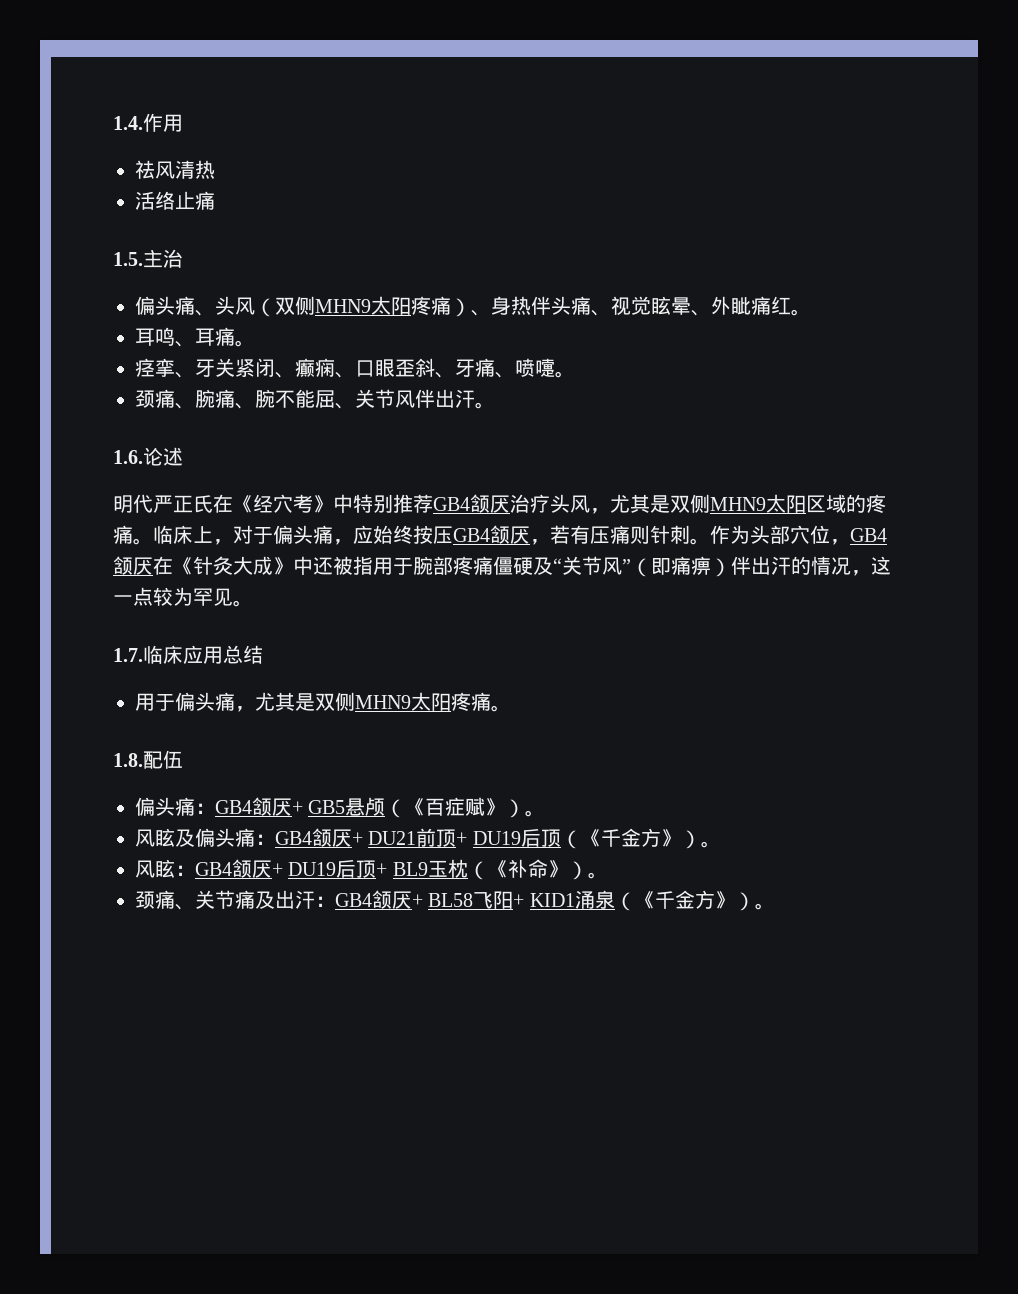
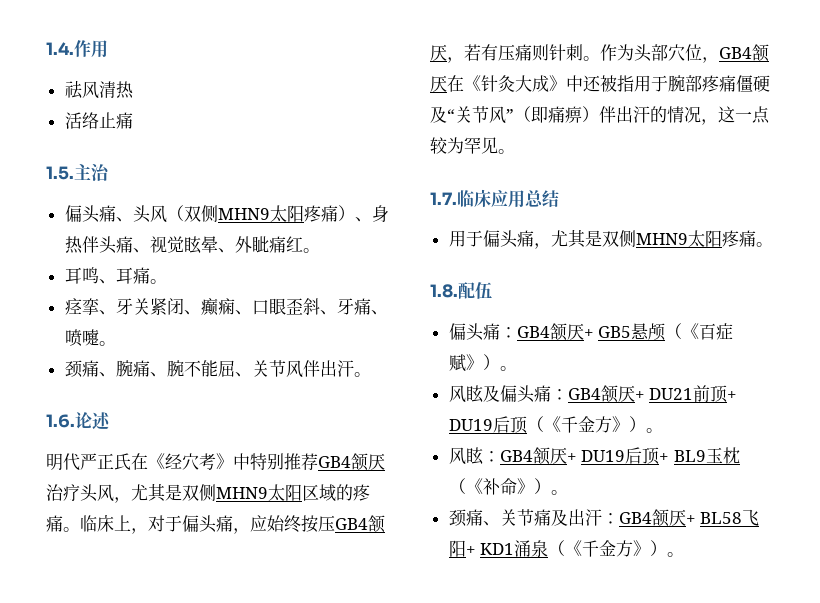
[529,893,575,907] KID1 -> [480,543,515,555] KD1

